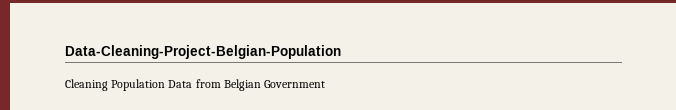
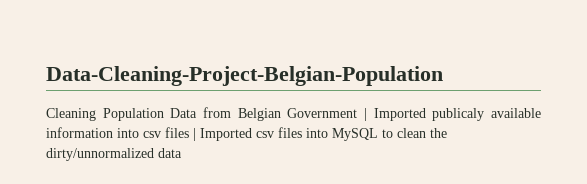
(326, 84) none -> [363,108,541,121] [46,127,447,141] [46,148,182,161] | Imported publicaly available information into csv files | Imported csv files into MySQL to clean the dirty/unnormalized data

